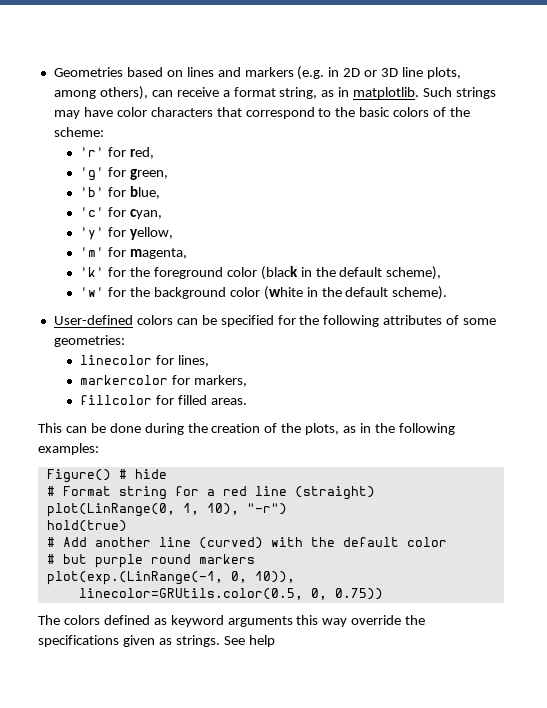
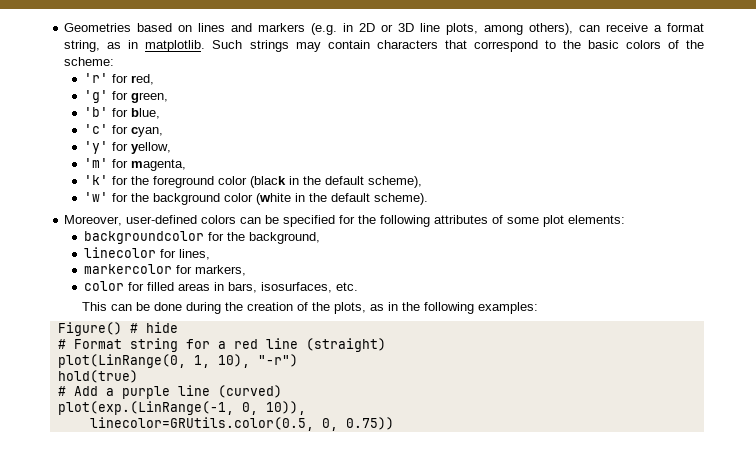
[83,107,147,117] have color -> [327,40,370,49] contain
[53,315,133,325] User-defined -> [64,215,198,226] Moreover, user-defined
[53,335,125,347] geometries: -> [543,215,626,227] [84,231,321,244] plot elements: // backgroundcolor for the background,
[80,395,153,405] fillcolor -> [84,281,125,291] color
[210,398,247,405] areas. -> [178,282,359,293] areas in bars, isosurfaces, etc.
[94,537,151,547] another -> [105,386,170,399] a purple
[270,537,447,547] [46,554,255,568] with the default color // # but purple round markers -> (282, 391) none
[38,615,426,627] [38,635,275,647] // The colors defined as keyword arguments this way override the specifications given as strings. See help -> (394, 423) none

